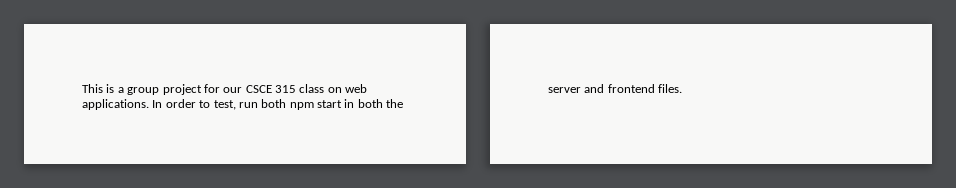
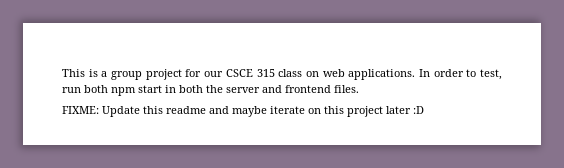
(683, 88) none -> [62,106,424,117] // FIXME: Update this readme and maybe iterate on this project later :D

